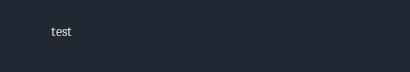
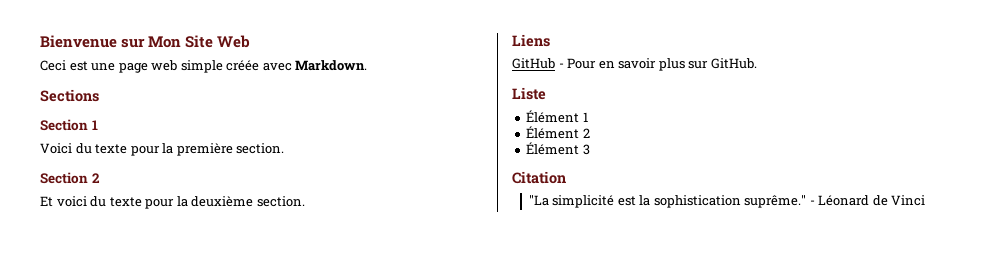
[51,27,72,36] test -> [40,35,251,48] [40,60,368,73] [40,89,99,102] [40,119,98,131] [40,143,285,156] [40,172,100,184] [40,196,305,209] [512,34,550,47] [512,58,757,71] [512,87,546,100] [526,110,588,123] [526,126,590,139] [526,142,590,155] [512,171,566,184] [528,195,926,208] Bienvenue sur Mon Site Web // Ceci est une page web simple créée avec Markdown. // Sections // Section 1 // Voici du texte pour la première section. // Section 2 // Et voici du texte pour la deuxième section. // Liens // GitHub - Pour en savoir plus sur GitHub. // Liste // Élément 1 // Élément 2 // Élément 3 // Citation // "La simplicité est la sophistication suprême." - Léonard de Vinci

